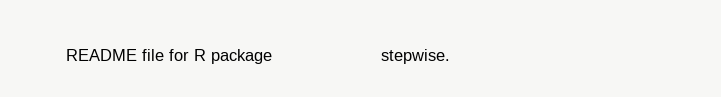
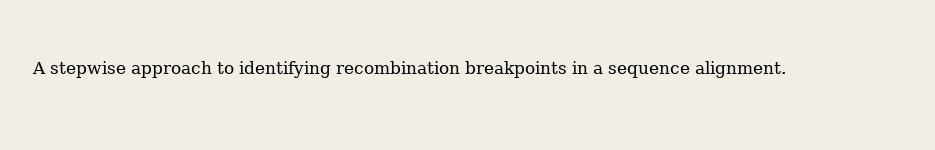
[66,49,450,64] README file for R package stepwise. -> [32,61,786,78] A stepwise approach to identifying recombination breakpoints in a sequence alignment.

